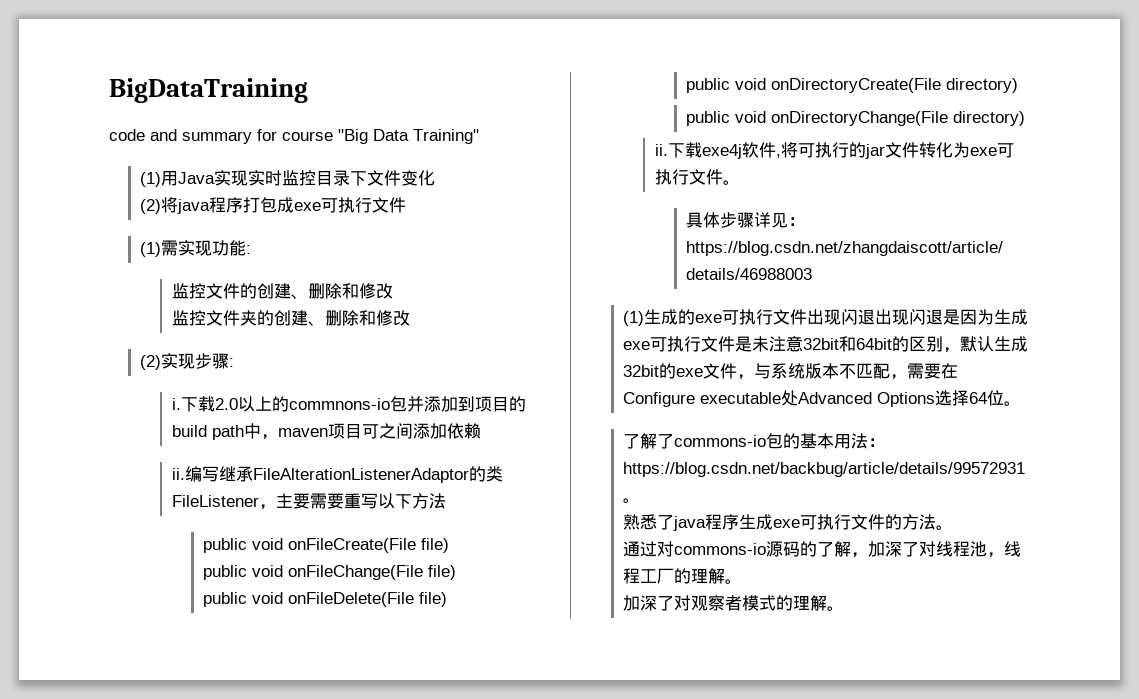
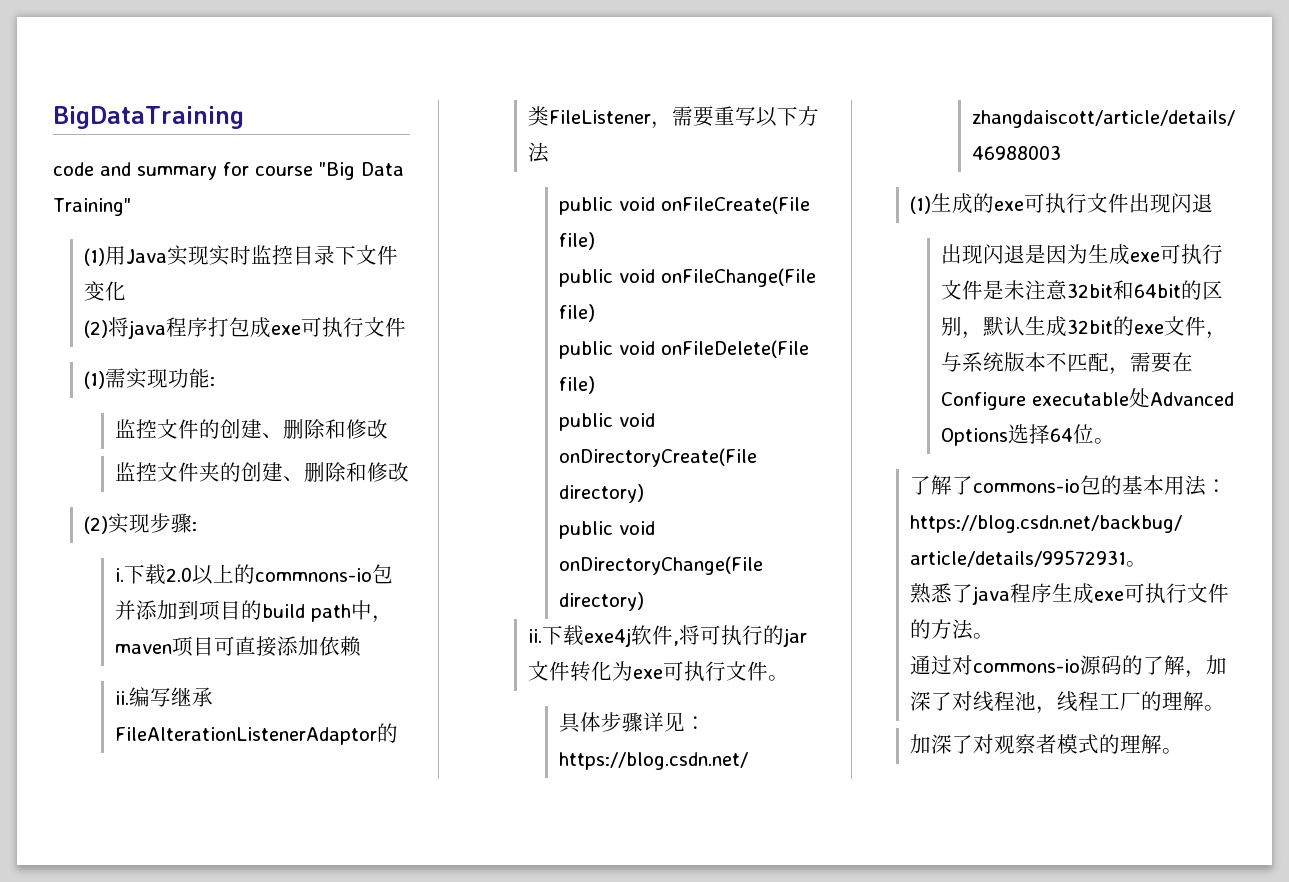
[378,423,413,439] 之间 -> [234,636,277,657] 直接
[275,493,310,509] 主要 -> (672, 125) none
(876, 317) none -> (1213, 203) //

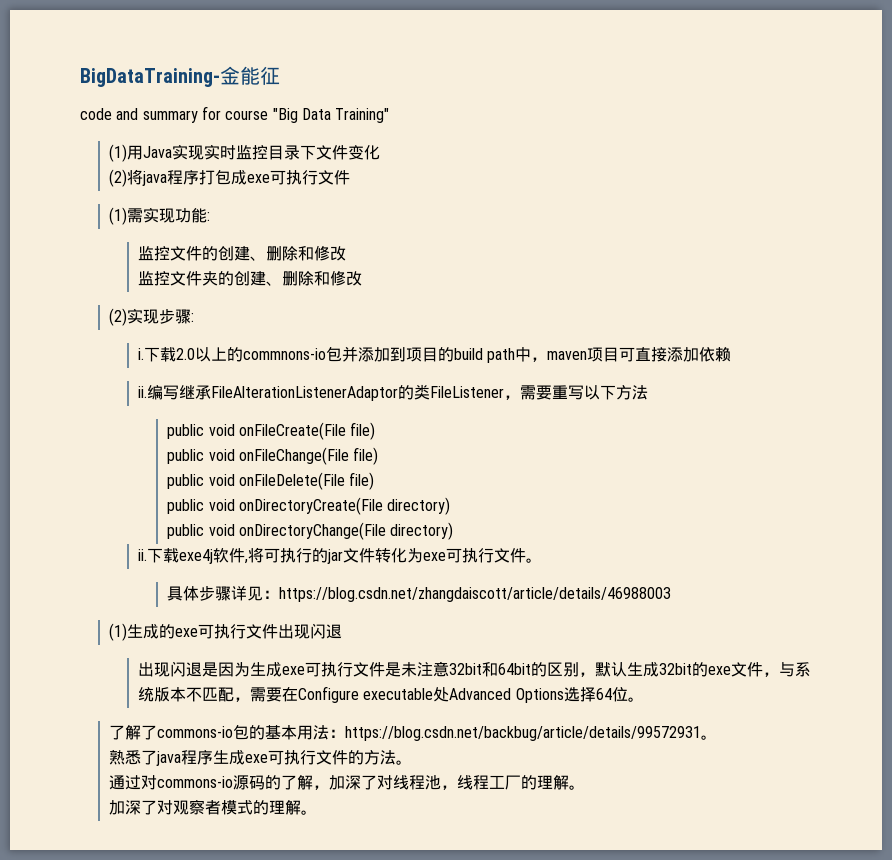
[53,106,244,129] BigDataTraining -> [80,66,280,87] BigDataTraining-金能征

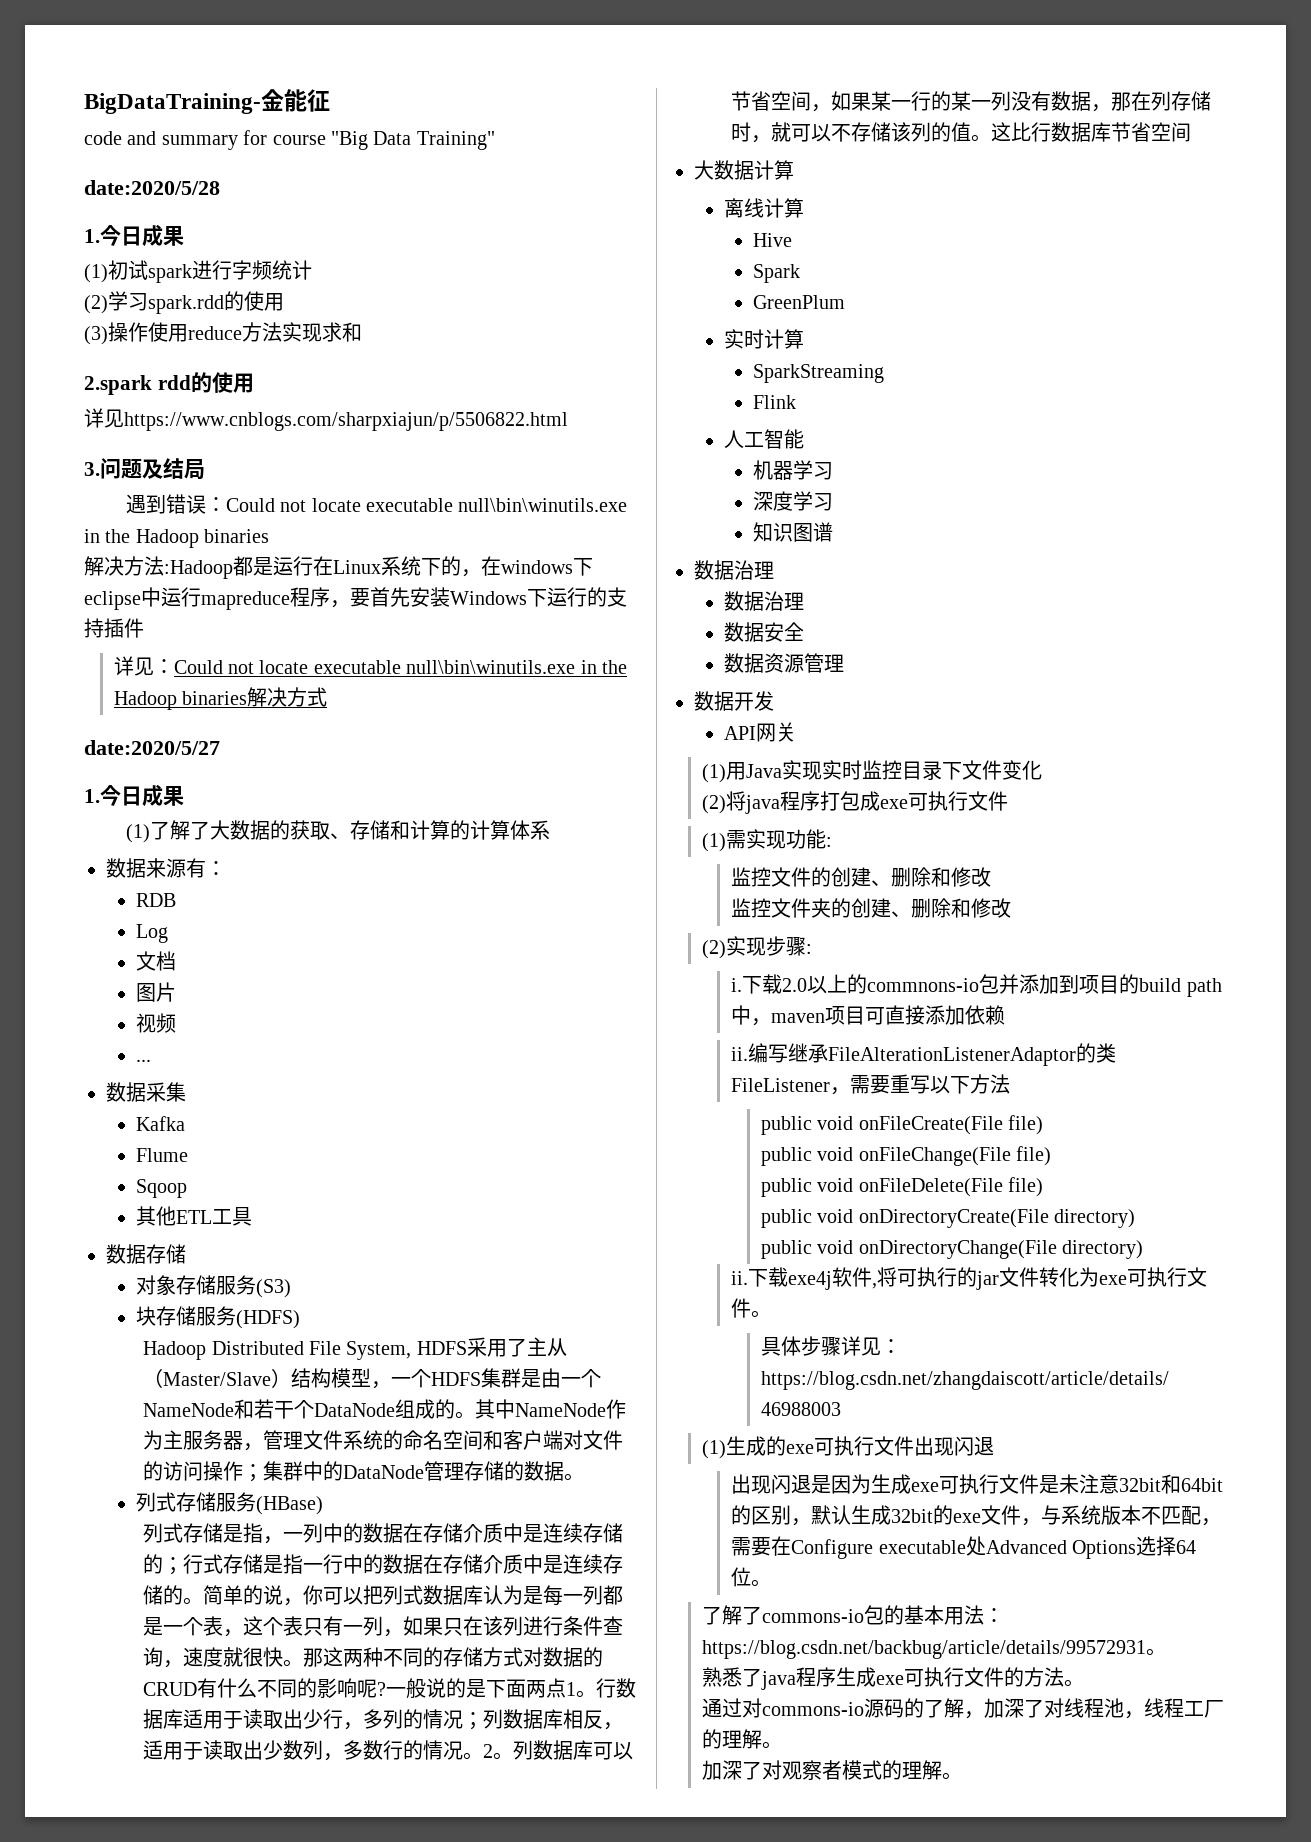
(390, 115) none -> [84,180,220,195] [84,224,184,247] [84,260,312,283] [84,291,284,314] [84,322,362,345] [84,372,254,395] [84,408,568,431] [84,458,205,480] [125,494,628,514] [84,529,270,548] [84,556,593,579] [84,587,627,610] [84,618,144,638] [113,656,628,676] [113,687,328,710] [84,740,220,755] [84,784,184,807] [125,820,550,843] [106,858,226,878] [135,893,176,907] [135,924,168,943] [135,951,176,971] [135,982,176,1002] [135,1013,176,1033] [135,1059,151,1062] [106,1082,186,1102] [135,1116,185,1131] [135,1148,188,1162] [135,1179,187,1198] [135,1206,252,1226] [106,1244,186,1264] [135,1275,291,1298] [135,1306,300,1329] [143,1337,567,1360] [143,1368,602,1389] [143,1399,627,1419] [143,1430,624,1451] [143,1461,585,1482] [135,1492,323,1515] [143,1523,624,1544] [143,1554,624,1575] [143,1585,624,1606] [143,1616,624,1637] [143,1647,604,1668] [143,1678,637,1698] [143,1709,624,1730] [143,1740,634,1761] [731,91,1212,112] [731,122,1192,143] [694,160,794,180] [723,198,804,218] [753,233,793,247] [753,264,801,283] [753,295,846,309] [723,329,804,349] [753,364,885,383] [753,395,797,409] [723,429,804,449] [753,460,834,480] [753,491,834,511] [753,522,834,542] [694,560,774,580] [723,591,804,611] [723,622,804,642] [723,653,844,673] [694,691,774,711] [723,722,796,742] // date:2020/5/28 // 1.今日成果 // (1)初试spark进行字频统计 // (2)学习spark.rdd的使用 // (3)操作使用reduce方法实现求和 // 2.spark rdd的使用 // 详见https://www.cnblogs.com/sharpxiajun/p/5506822.html // 3.问题及结局 // 遇到错误：Could not locate executable null\bin\winutils.exe in the Hadoop binaries // 解决方法:Hadoop都是运行在Linux系统下的，在windows下eclipse中运行mapreduce程序，要首先安装Windows下运行的支持插件 // 详见：Could not locate executable null\bin\winutils.exe in the Hadoop binaries解决方式 // date:2020/5/27 // 1.今日成果 // (1)了解了大数据的获取、存储和计算的计算体系 // 数据来源有： // RDB // Log // 文档 // 图片 // 视频 // ... // 数据采集 // Kafka // Flume // Sqoop // 其他ETL工具 // 数据存储 // 对象存储服务(S3) // 块存储服务(HDFS) // Hadoop Distributed File System, HDFS采用了主从（Master/Slave）结构模型，一个HDFS集群是由一个NameNode和若干个DataNode组成的。其中NameNode作为主服务器，管理文件系统的命名空间和客户端对文件的访问操作；集群中的DataNode管理存储的数据。 // 列式存储服务(HBase) // 列式存储是指，一列中的数据在存储介质中是连续存储的；行式存储是指一行中的数据在存储介质中是连续存储的。简单的说，你可以把列式数据库认为是每一列都是一个表，这个表只有一列，如果只在该列进行条件查询，速度就很快。那这两种不同的存储方式对数据的CRUD有什么不同的影响呢?一般说的是下面两点1。行数据库适用于读取出少行，多列的情况；列数据库相反，适用于读取出少数列，多数行的情况。2。列数据库可以节省空间，如果某一行的某一列没有数据，那在列存储时，就可以不存储该列的值。这比行数据库节省空间 // 大数据计算 // 离线计算 // Hive // Spark // GreenPlum // 实时计算 // SparkStreaming // Flink // 人工智能 // 机器学习 // 深度学习 // 知识图谱 // 数据治理 // 数据治理 // 数据安全 // 数据资源管理 // 数据开发 // API网关

